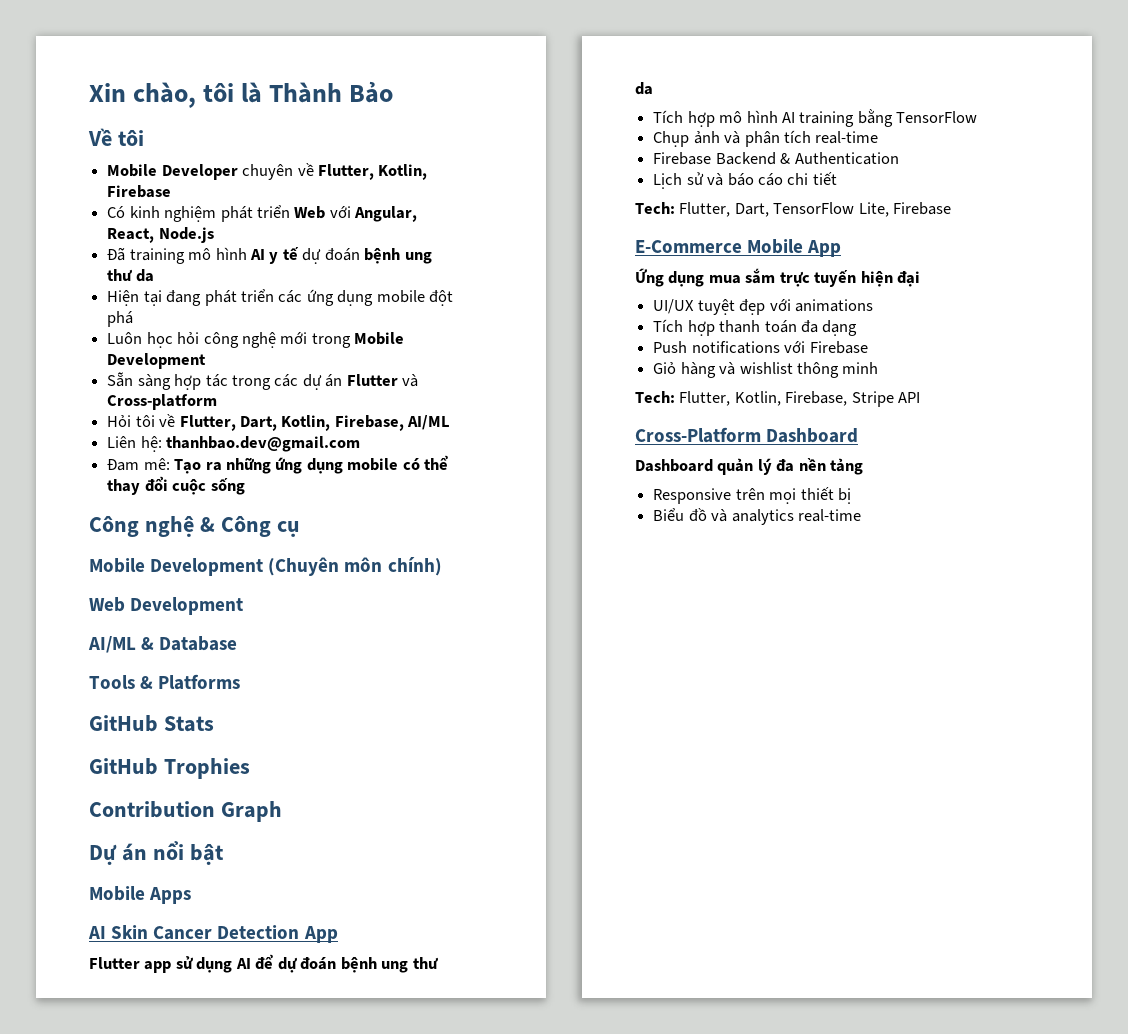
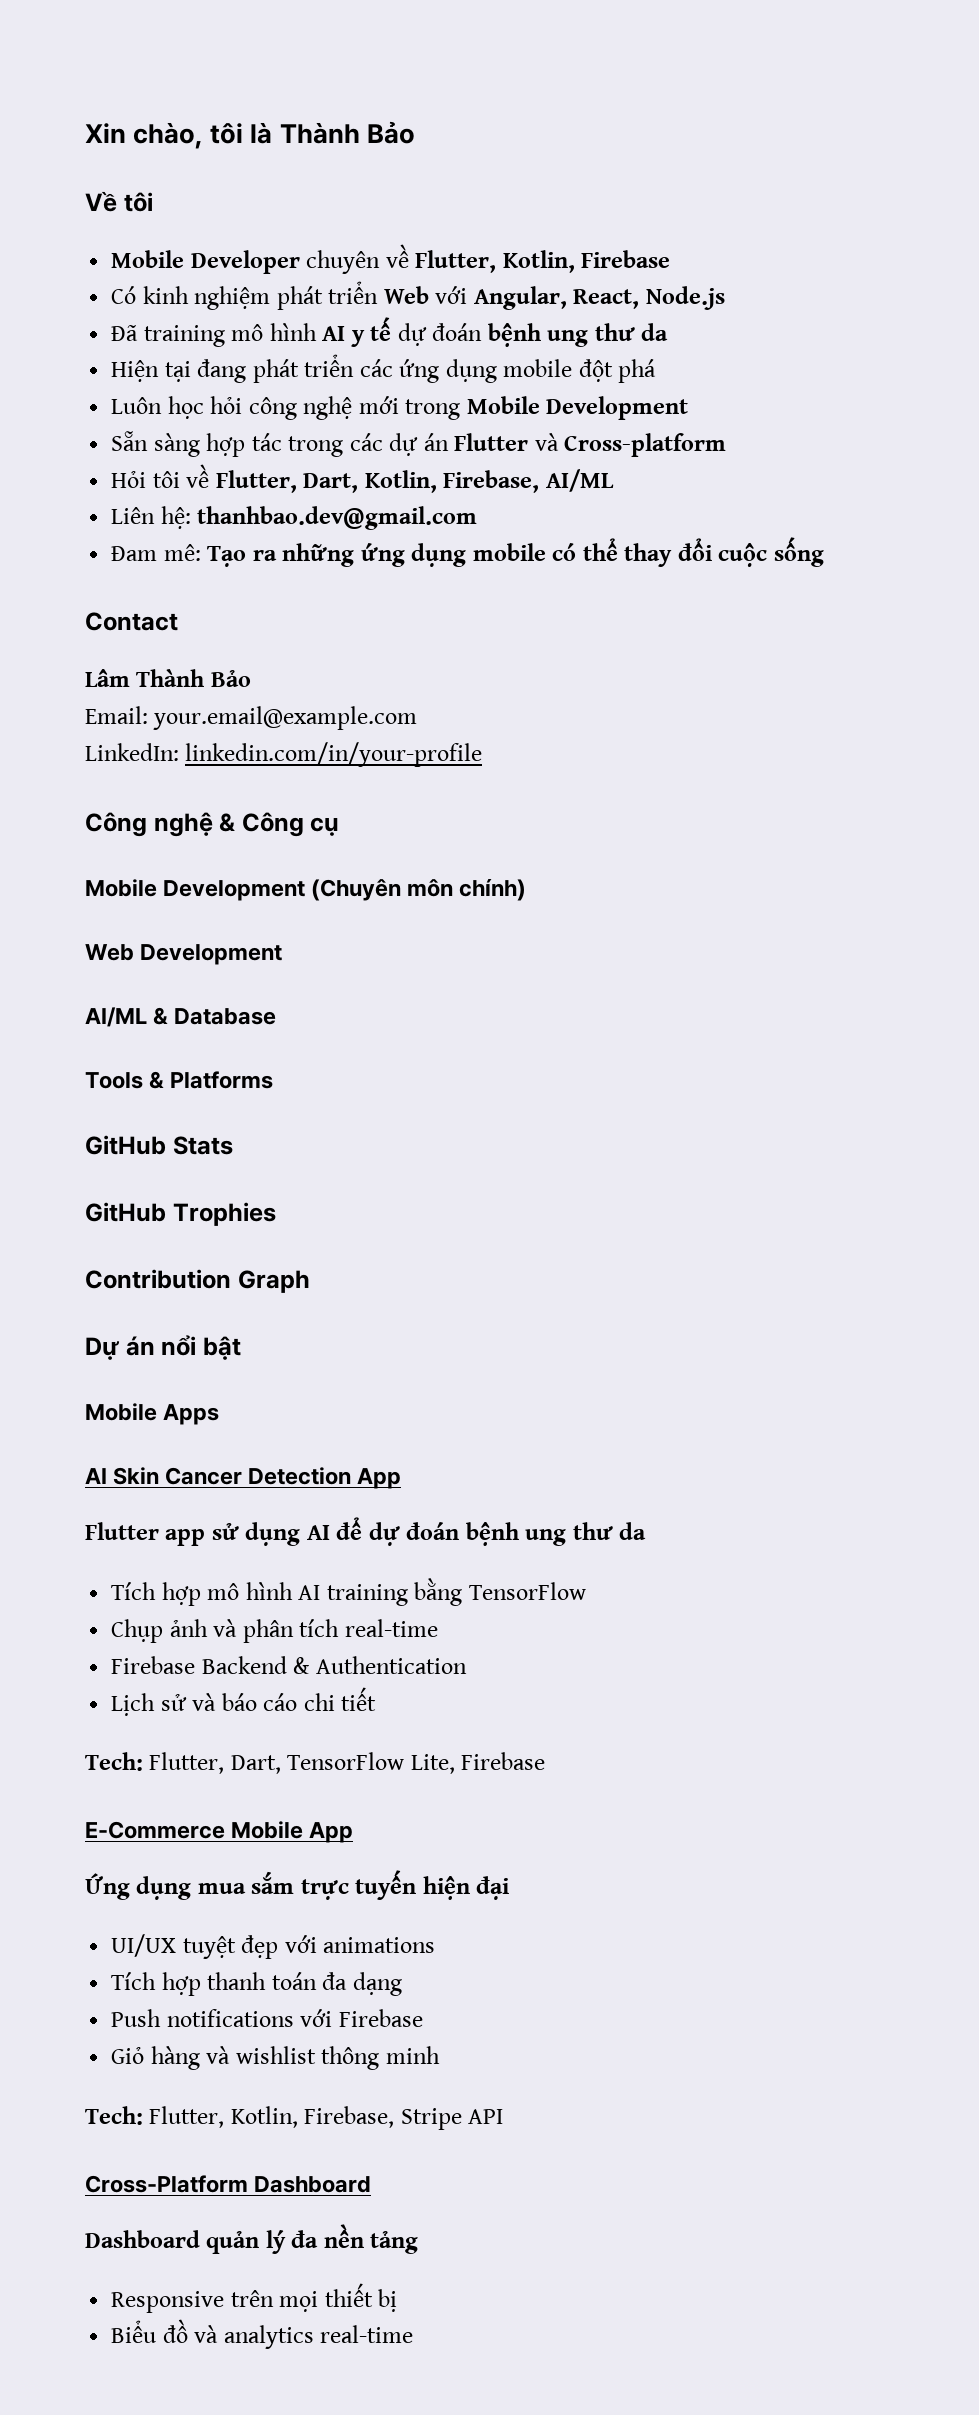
(245, 486) none -> [85,612,178,631] [85,669,251,687] [85,706,418,730] [85,742,483,767] // Contact // Lâm Thành Bảo // Email: your.email@example.com // LinkedIn: linkedin.com/in/your-profile

